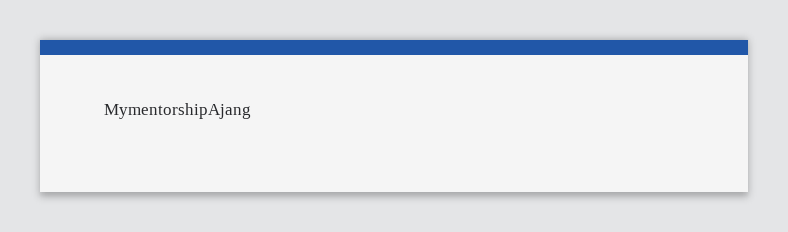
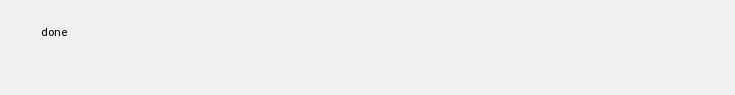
[104,103,251,119] MymentorshipAjang -> [41,28,68,36] done

